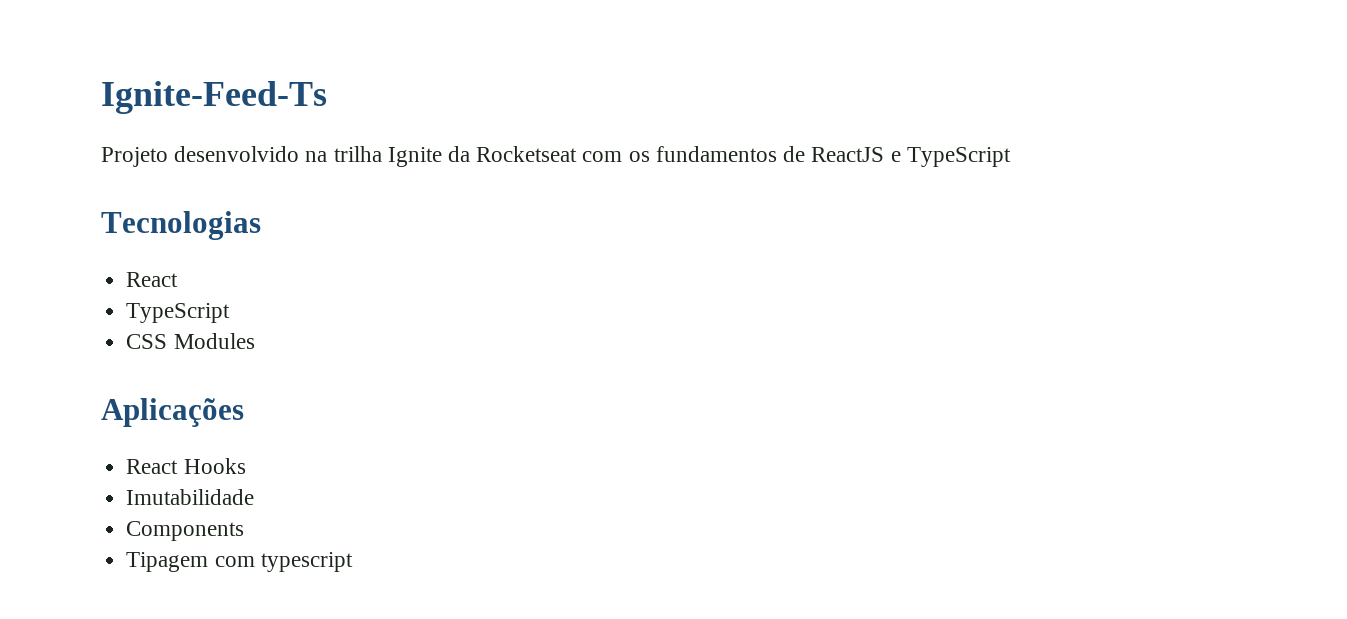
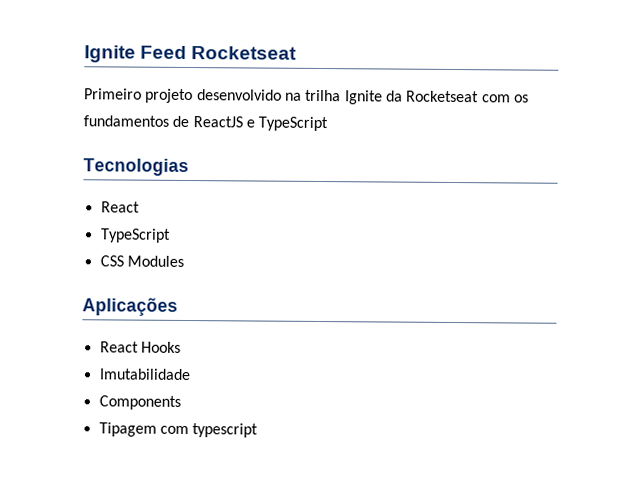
[101,81,327,114] [101,147,168,167] Ignite-Feed-Ts // Projeto -> [84,45,298,63] [84,88,194,104] Ignite Feed Rocketseat // Primeiro projeto

